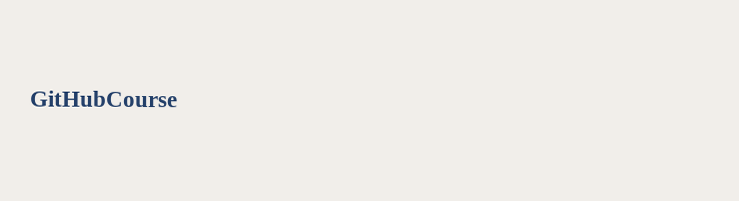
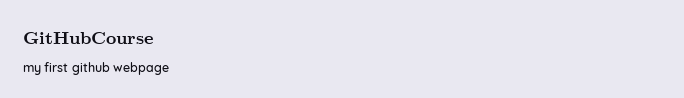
(178, 99) none -> [23,62,170,75] // my first github webpage

